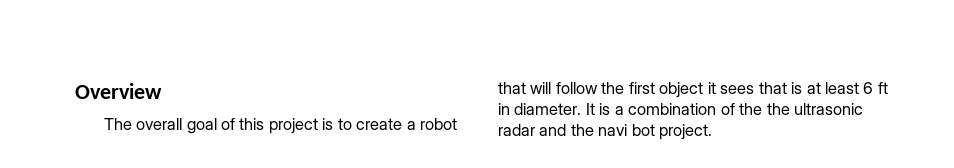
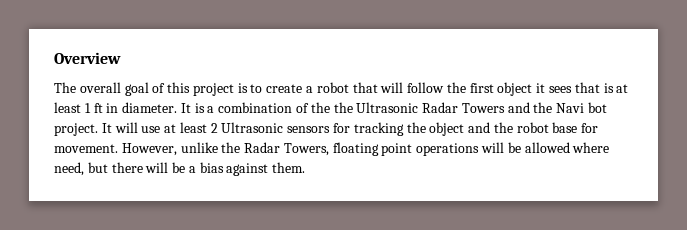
[863,82,874,94] 6 -> [84,103,91,113] 1
[794,103,864,115] [498,124,628,136] ultrasonic radar and the navi -> [356,102,585,113] Ultrasonic Radar Towers and the Navi
(713, 132) none -> [101,122,599,136] [54,142,610,156] [54,162,306,176] It will use at least 2 Ultrasonic sensors for tracking the object and the robot base for movement. However, unlike the Radar Towers, floating point operations will be allowed where need, but there will be a bias against them.

